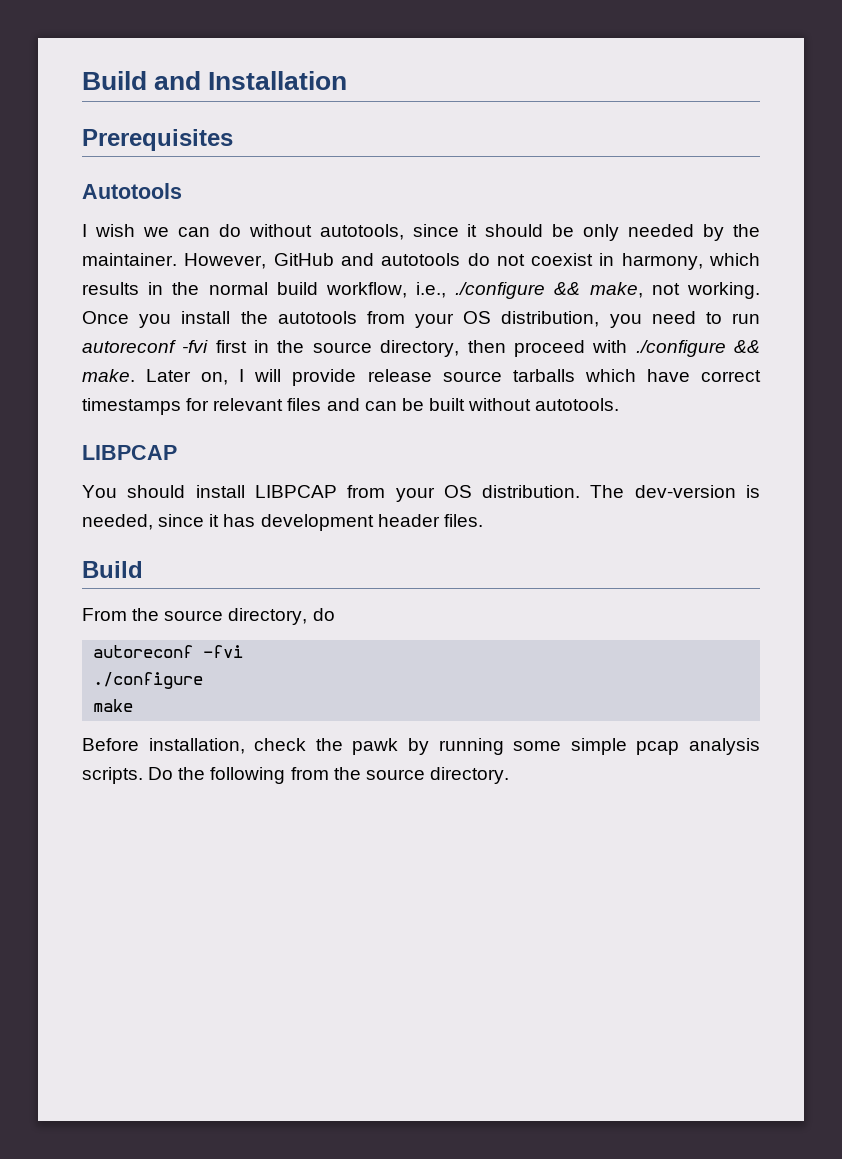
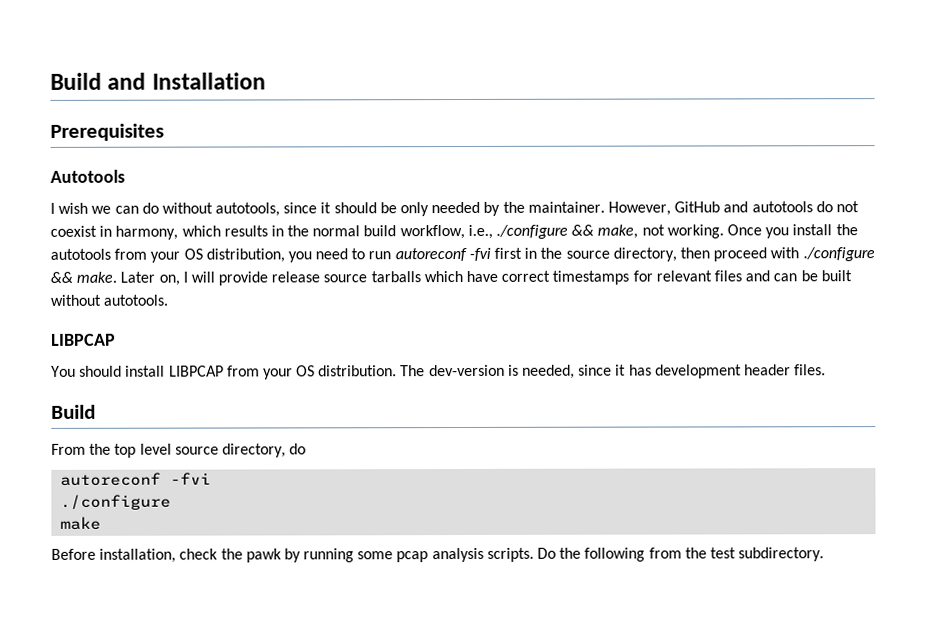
(160, 614) none -> [114,443,172,458] top level
[570,738,627,755] simple -> (394, 555) none
[365,767,509,784] source directory. -> [709,547,825,562] test subdirectory.

